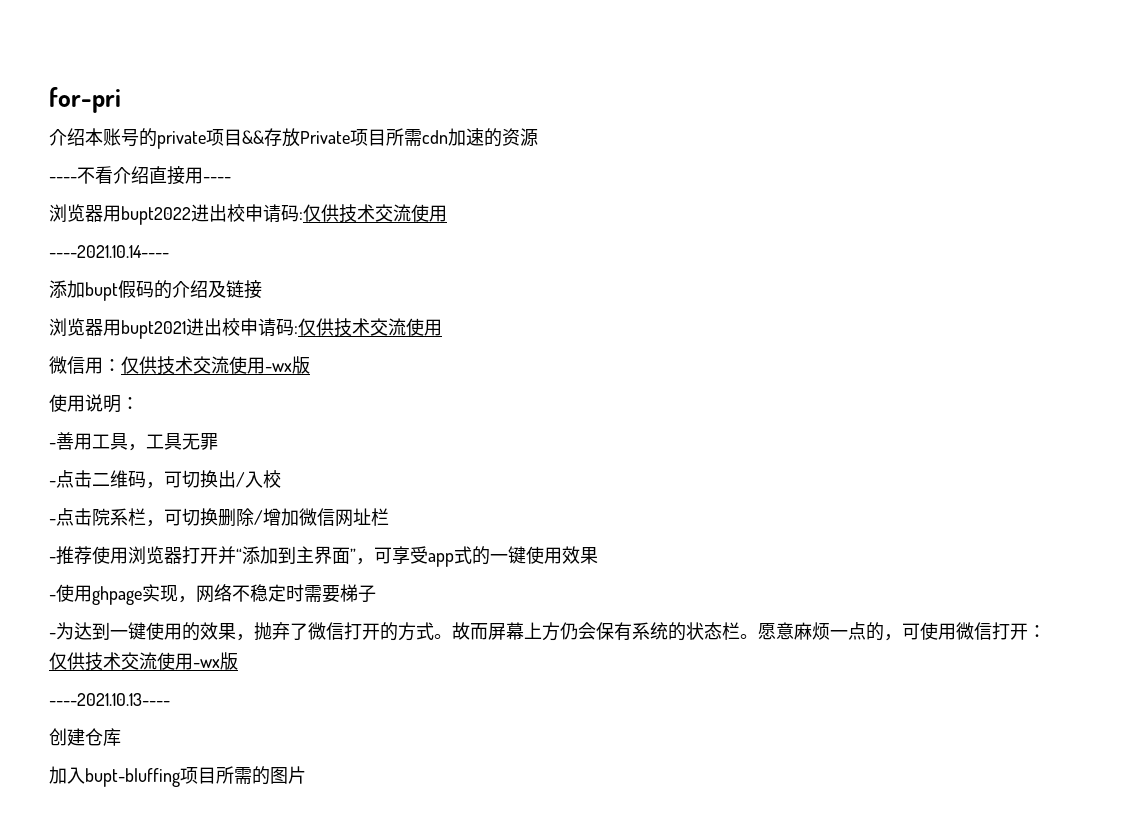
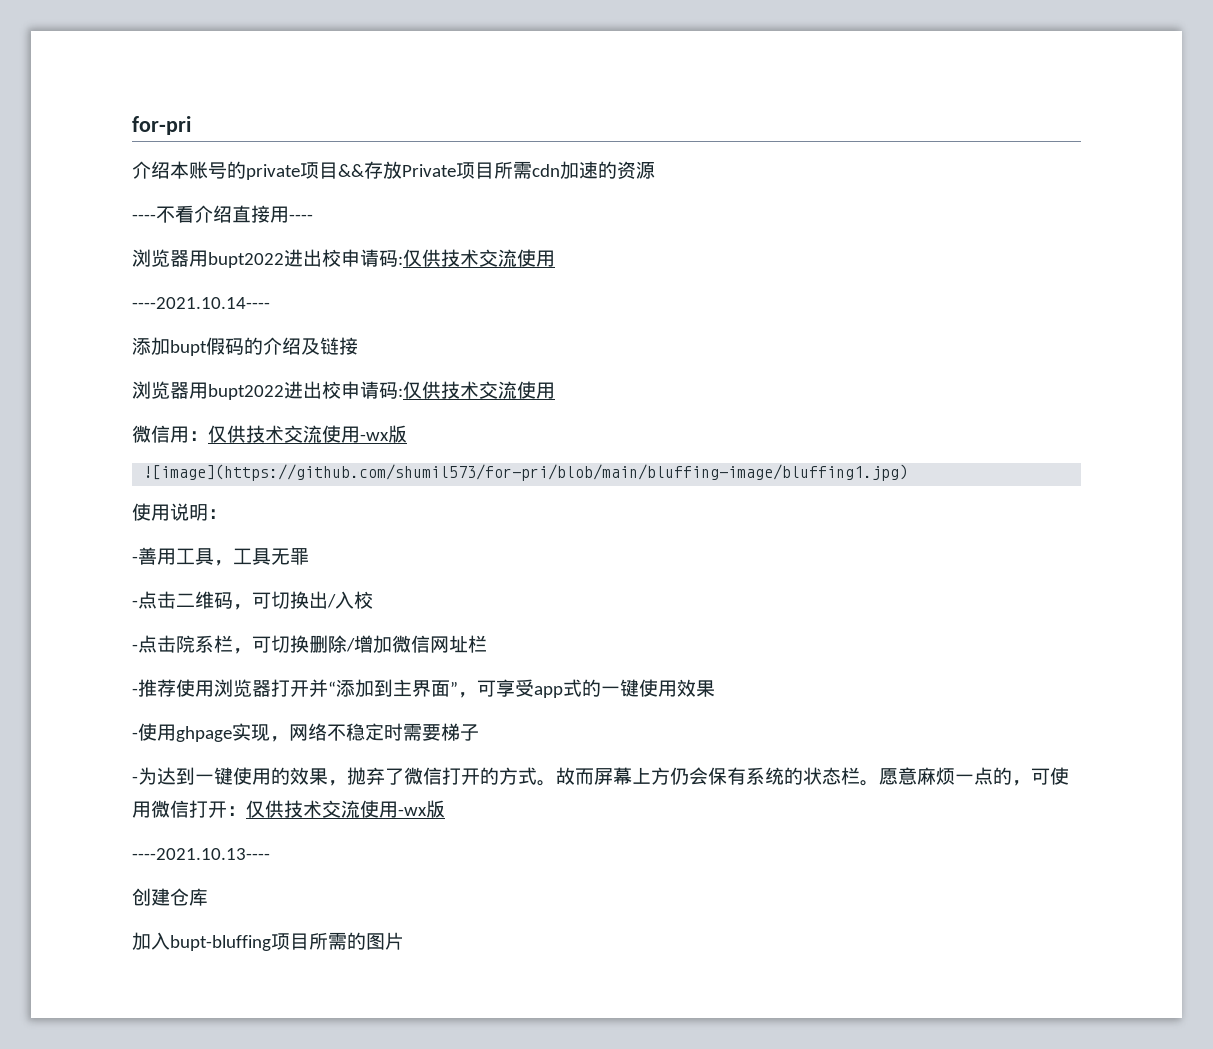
[121,320,186,339] bupt2021 -> [208,384,284,400] bupt2022
(310, 365) none -> [143,464,909,481] // ![image](https://github.com/shumil573/for-pri/blob/main/bluffing-image/bluffing1.jpg)

